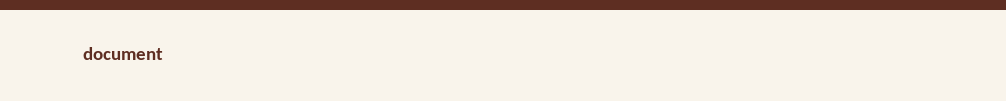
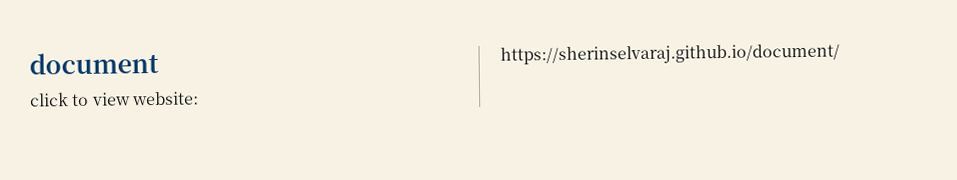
(163, 53) none -> [29,91,199,107] [500,43,840,66] // click to view website: https://sherinselvaraj.github.io/document/

